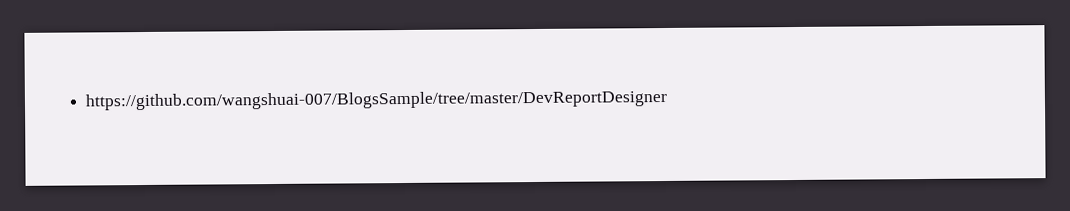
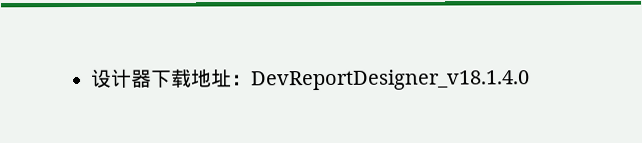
[85,89,669,111] https://github.com/wangshuai-007/BlogsSample/tree/master/DevReportDesigner -> [90,68,530,91] 设计器下载地址：DevReportDesigner_v18.1.4.0

